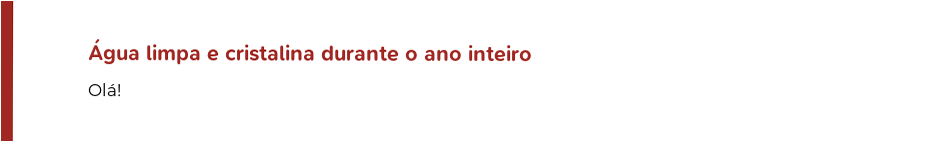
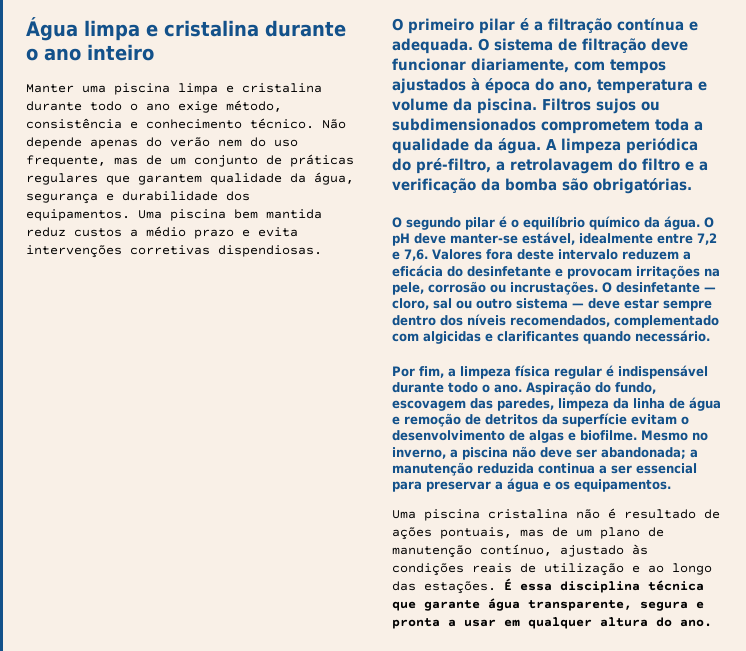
[87,83,121,97] Olá! -> [26,83,322,95] [26,100,282,113] [26,118,346,129] [26,137,298,149] [26,154,354,167] [26,172,354,185] [26,191,250,204] [26,209,322,221] [26,226,298,239] [26,245,322,258] [392,18,698,34] [392,38,688,54] [392,58,666,74] [392,78,707,94] [392,98,660,114] [392,118,703,134] [392,138,698,154] [392,158,708,174] [392,178,692,194] [392,216,714,230] [392,232,717,246] [392,249,691,261] [392,265,720,279] [392,281,716,295] [392,298,712,311] [392,314,719,328] [392,330,710,344] [392,365,708,379] [392,381,656,395] [392,397,721,411] [392,413,689,427] [392,430,708,443] [392,446,698,460] [392,462,697,476] [392,478,671,492] [392,508,720,521] [392,527,664,540] [392,544,648,558] [392,563,712,576] [392,578,704,594] [392,598,704,611] [392,617,712,629] Manter uma piscina limpa e cristalina durante todo o ano exige método, consistência e conhecimento técnico. Não depende apenas do verão nem do uso frequente, mas de um conjunto de práticas regulares que garantem qualidade da água, segurança e durabilidade dos equipamentos. Uma piscina bem mantida reduz custos a médio prazo e evita intervenções corretivas dispendiosas. // O primeiro pilar é a filtração contínua e adequada. O sistema de filtração deve funcionar diariamente, com tempos ajustados à época do ano, temperatura e volume da piscina. Filtros sujos ou subdimensionados comprometem toda a qualidade da água. A limpeza periódica do pré-filtro, a retrolavagem do filtro e a verificação da bomba são obrigatórias. // O segundo pilar é o equilíbrio químico da água. O pH deve manter-se estável, idealmente entre 7,2 e 7,6. Valores fora deste intervalo reduzem a eficácia do desinfetante e provocam irritações na pele, corrosão ou incrustações. O desinfetante — cloro, sal ou outro sistema — deve estar sempre dentro dos níveis recomendados, complementado com algicidas e clarificantes quando necessário. // Por fim, a limpeza física regular é indispensável durante todo o ano. Aspiração do fundo, escovagem das paredes, limpeza da linha de água e remoção de detritos da superfície evitam o desenvolvimento de algas e biofilme. Mesmo no inverno, a piscina não deve ser abandonada; a manutenção reduzida continua a ser essencial para preservar a água e os equipamentos. // Uma piscina cristalina não é resultado de ações pontuais, mas de um plano de manutenção contínuo, ajustado às condições reais de utilização e ao longo das estações. É essa disciplina técnica que garante água transparente, segura e pronta a usar em qualquer altura do ano.

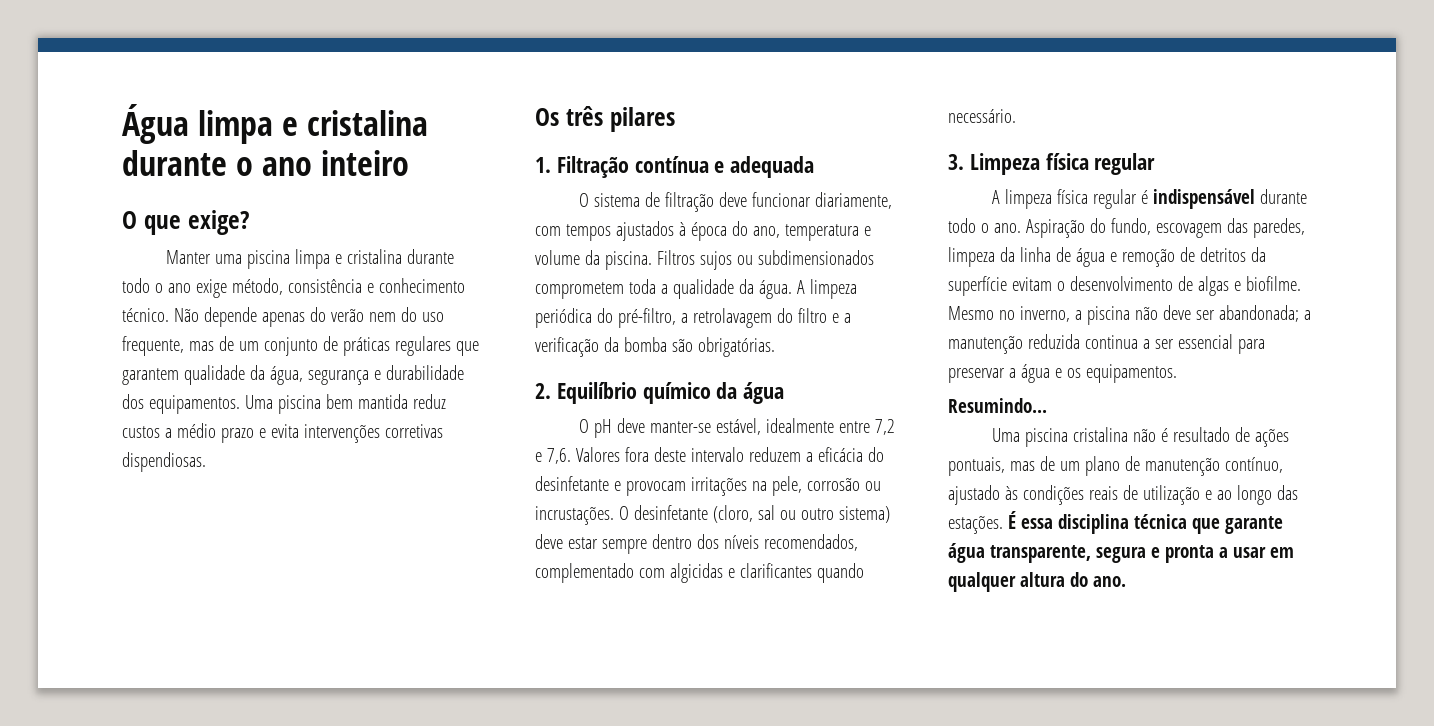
(154, 52) none -> [122,210,250,235] // O que exige?
[392,18,612,34] O primeiro pilar é a filtração -> [535,106,675,132] [535,156,629,178] Os três pilares // 1. Filtração
[392,38,473,54] adequada. -> [730,156,815,178] adequada //
[392,216,585,230] O segundo pilar é o equilíbrio -> [535,382,637,404] 2. Equilíbrio
[664,216,700,230] água. -> [743,382,785,404] água //
[704,287,716,292] [392,298,429,310] — cloro, -> [712,505,753,523] (cloro,
[516,298,584,309] sistema — -> [838,506,890,523] sistema)
[392,366,456,378] Por fim, a -> [948,153,1156,175] [991,190,1000,204] 3. Limpeza física regular // A
(671, 485) none -> [948,398,1047,413] // Resumindo...

